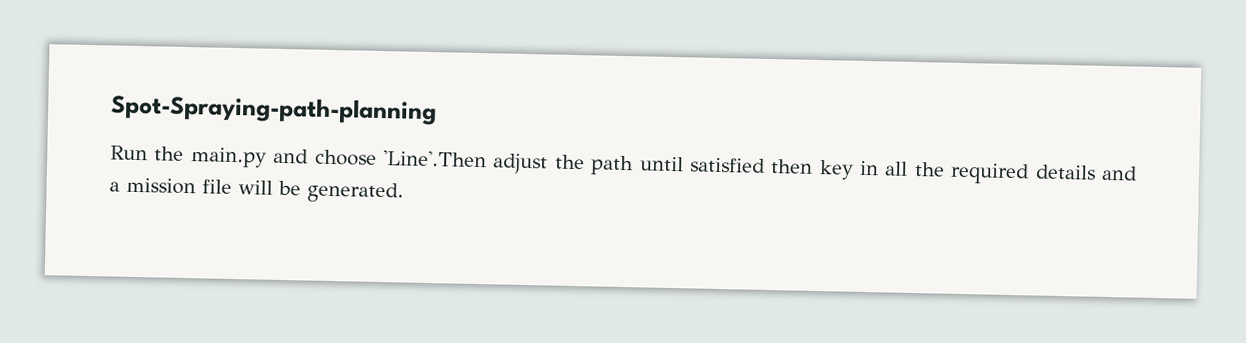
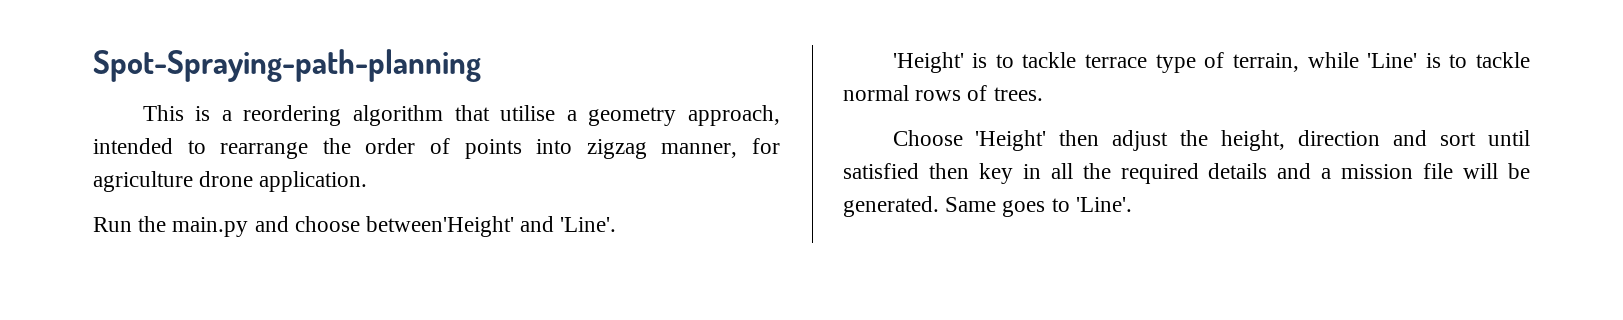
(437, 110) none -> [142,105,781,126] [93,138,781,159] [93,171,368,192] // This is a reordering algorithm that utilise a geometry approach, intended to rearrange the order of points into zigzag manner, for agriculture drone application.
[382,150,635,176] 'Line'.Then adjust the path -> [366,216,617,237] [892,52,1530,73] [843,85,1043,101] [892,130,1477,151] between'Height' and 'Line'. // 'Height' is to tackle terrace type of terrain, while 'Line' is to tackle normal rows of trees. // Choose 'Height' then adjust the height, direction and sort
(404, 192) none -> [945,197,1132,217] Same goes to 'Line'.

